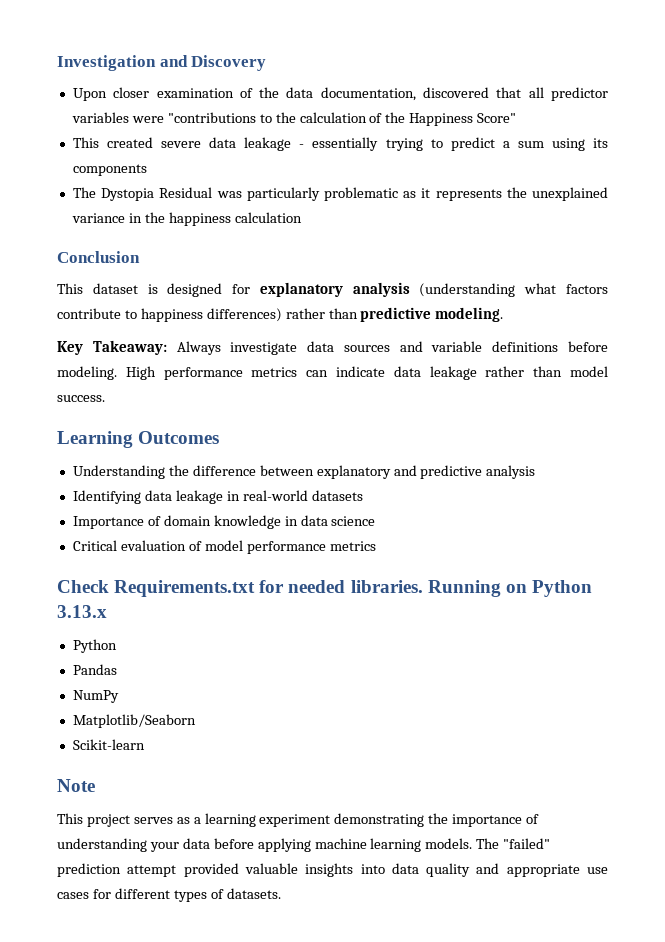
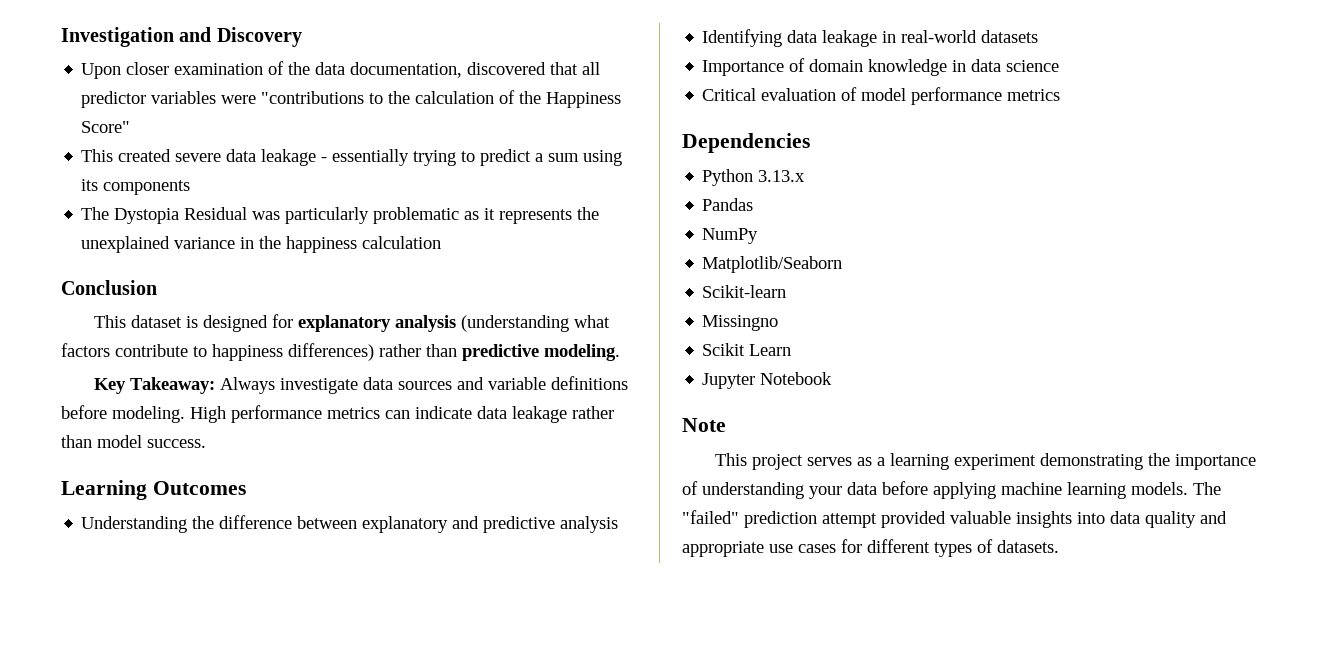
[57,580,527,597] Check Requirements.txt for needed libraries. Running on -> [682,133,810,153] Dependencies //
[72,639,117,653] // Python -> (806, 176) none
(145, 744) none -> [702,315,779,331] [702,343,792,356] [702,372,833,389] // Missingno // Scikit Learn // Jupyter Notebook

